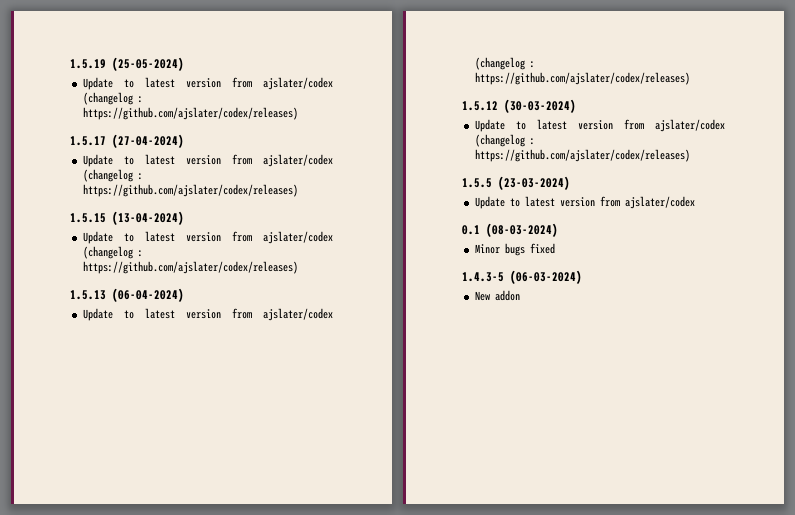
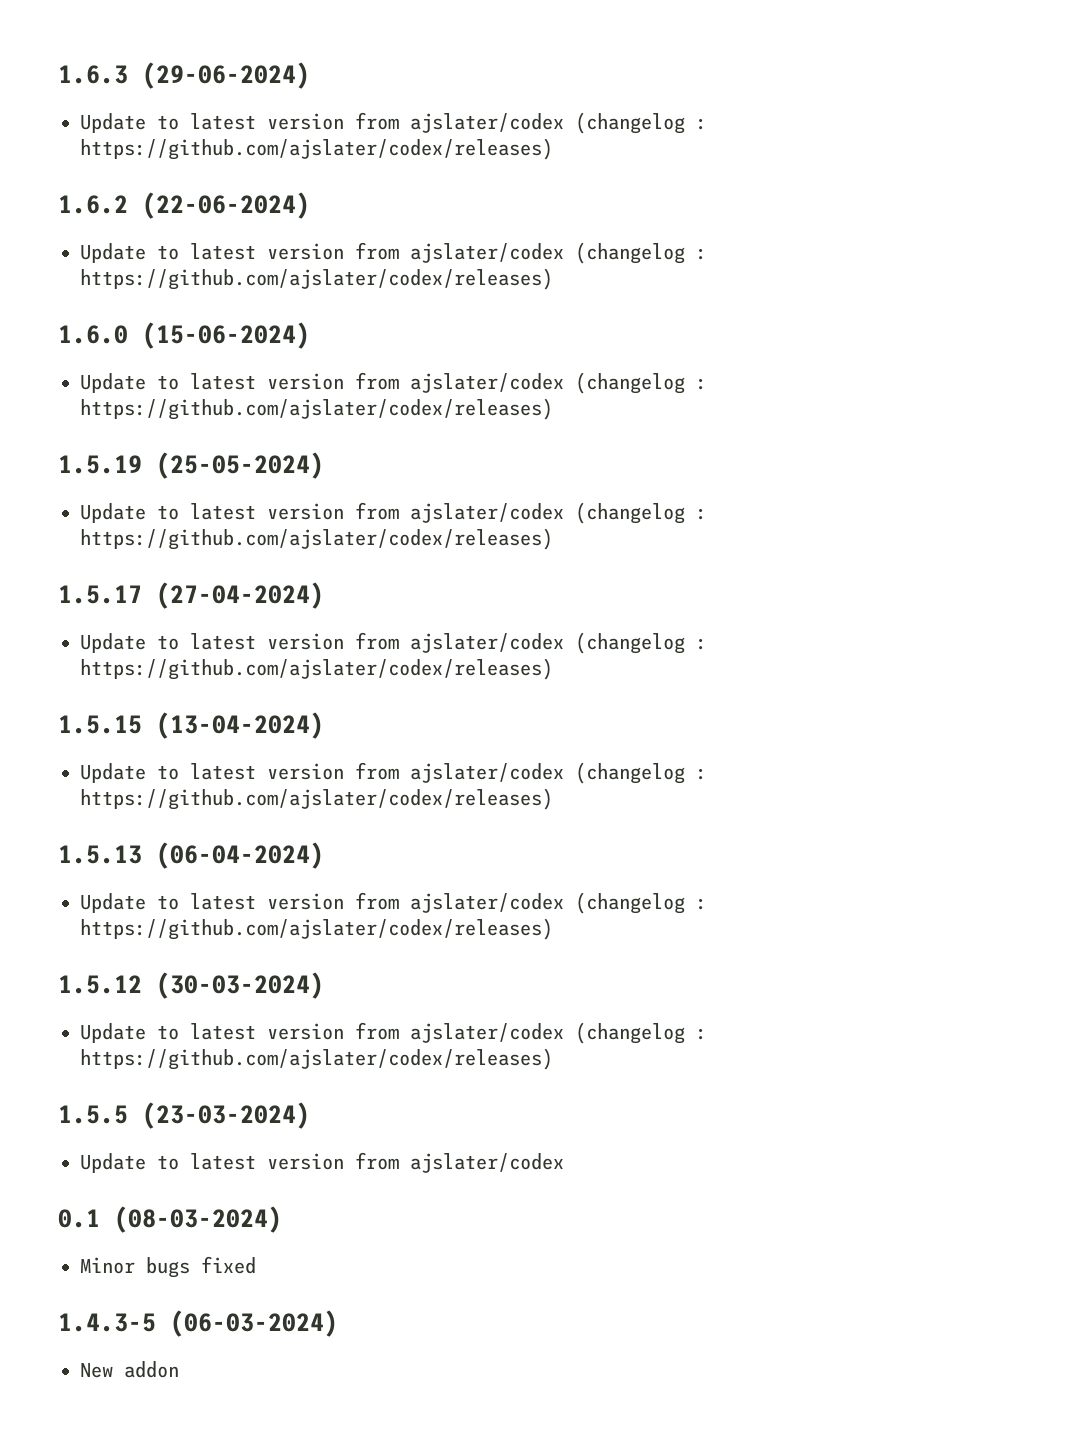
(70, 64) none -> [58,62,310,89] [80,112,707,134] [80,138,553,160] [58,192,310,219] [80,242,707,264] [80,268,553,290] [58,322,310,349] [80,372,707,394] [80,398,553,420] 1.6.3 (29-06-2024) // Update to latest version from ajslater/codex (changelog : https://github.com/ajslater/codex/releases) // 1.6.2 (22-06-2024) // Update to latest version from ajslater/codex (changelog : https://github.com/ajslater/codex/releases) // 1.6.0 (15-06-2024) // Update to latest version from ajslater/codex (changelog : https://github.com/ajslater/codex/releases) //

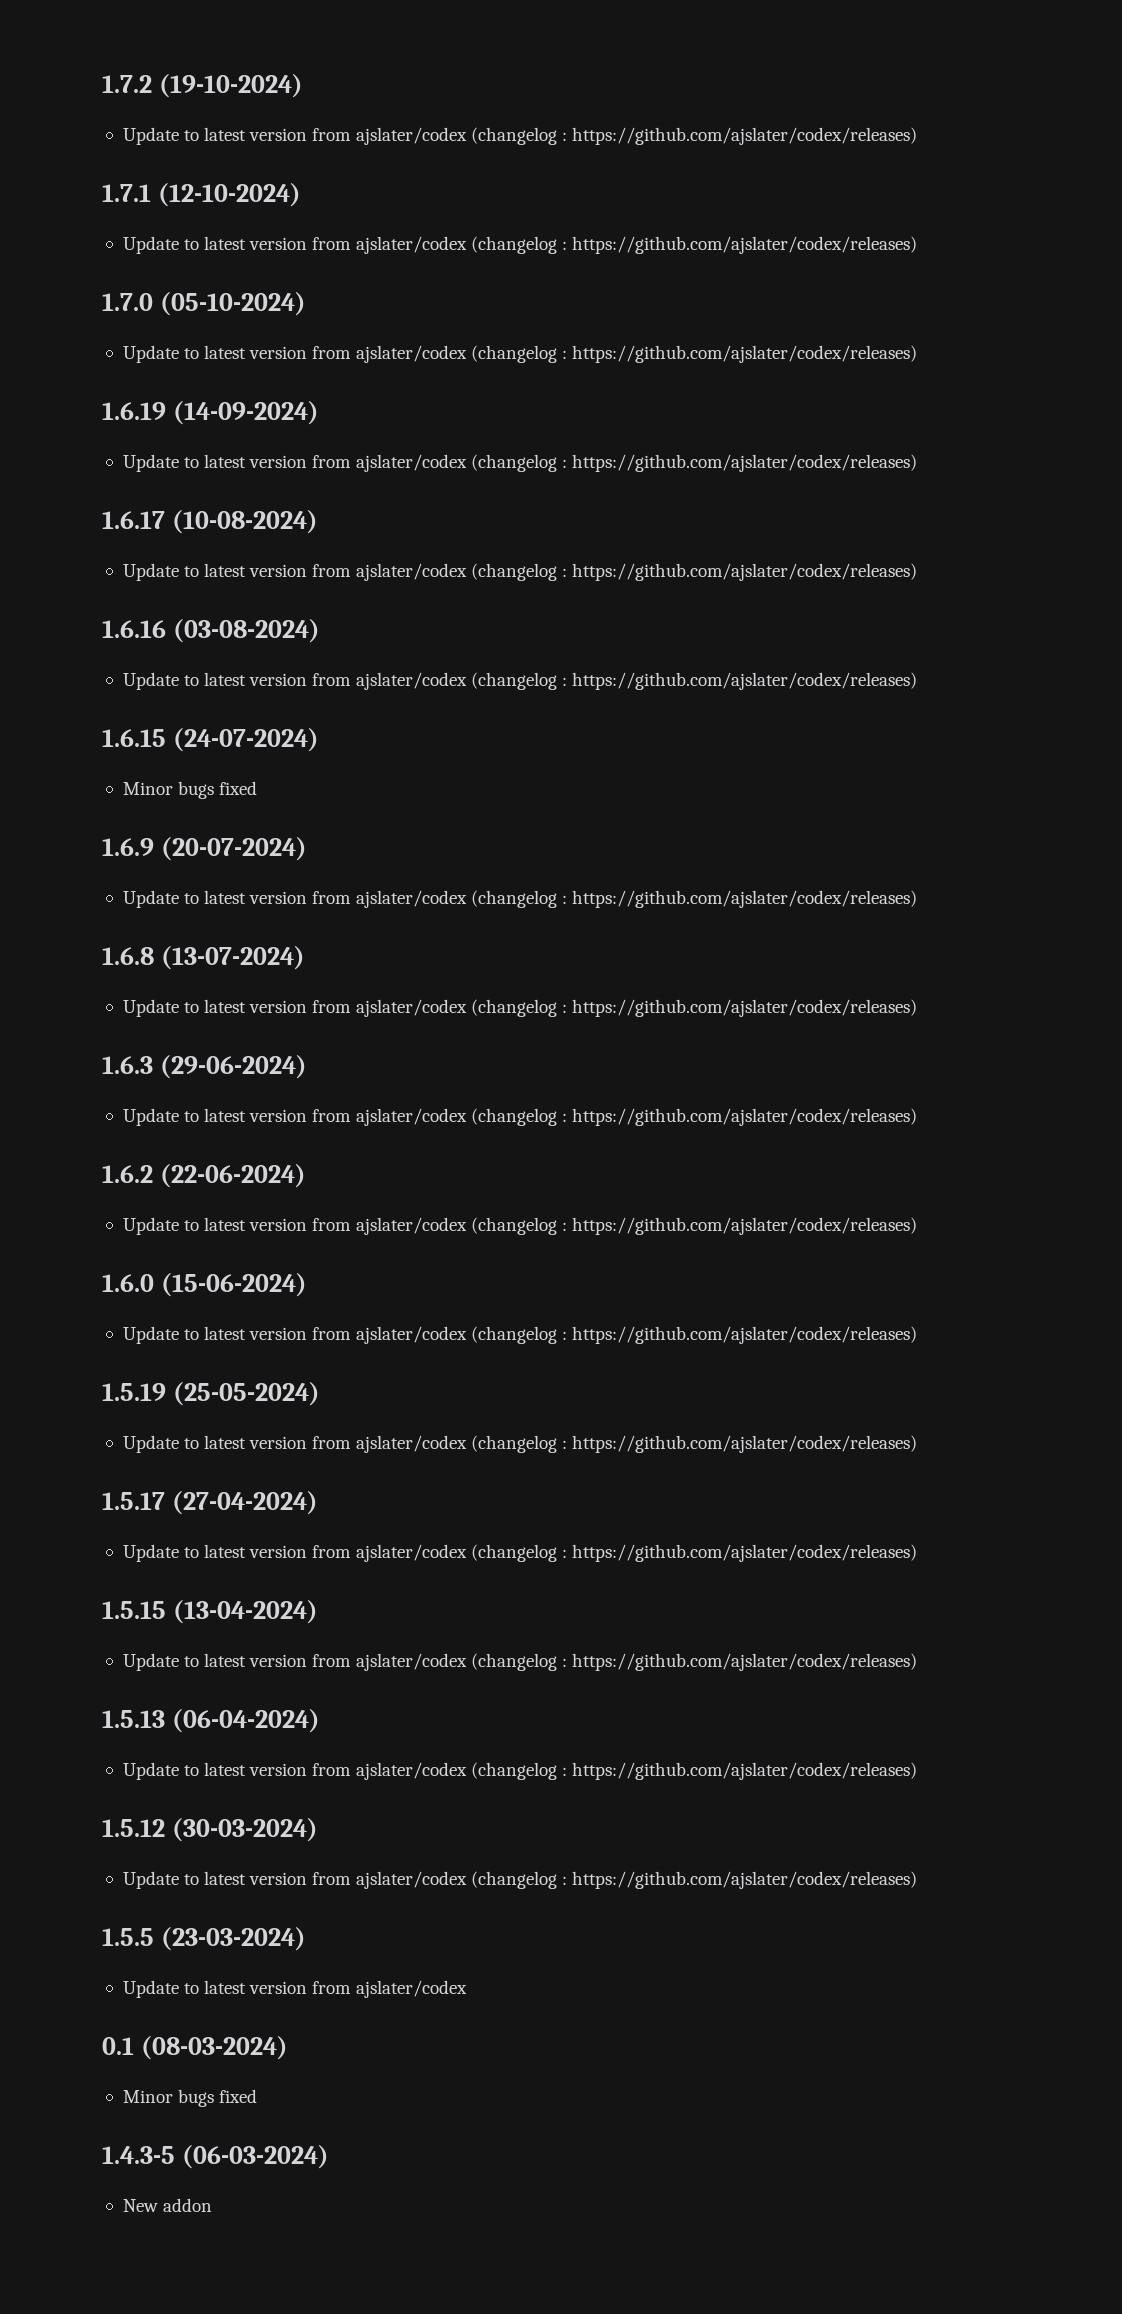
(58, 74) none -> [102,74,303,98] [122,127,917,145] [102,183,301,207] [122,236,917,254] [102,292,306,316] [122,345,917,363] [102,401,319,425] [122,454,917,472] [102,510,318,534] [122,563,917,581] [102,619,320,643] [122,672,917,690] [102,728,319,752] [122,781,258,799] [102,837,307,861] [122,890,917,908] [102,946,305,970] [122,999,917,1017] 1.7.2 (19-10-2024) // Update to latest version from ajslater/codex (changelog : https://github.com/ajslater/codex/releases) // 1.7.1 (12-10-2024) // Update to latest version from ajslater/codex (changelog : https://github.com/ajslater/codex/releases) // 1.7.0 (05-10-2024) // Update to latest version from ajslater/codex (changelog : https://github.com/ajslater/codex/releases) // 1.6.19 (14-09-2024) // Update to latest version from ajslater/codex (changelog : https://github.com/ajslater/codex/releases) // 1.6.17 (10-08-2024) // Update to latest version from ajslater/codex (changelog : https://github.com/ajslater/codex/releases) // 1.6.16 (03-08-2024) // Update to latest version from ajslater/codex (changelog : https://github.com/ajslater/codex/releases) // 1.6.15 (24-07-2024) // Minor bugs fixed // 1.6.9 (20-07-2024) // Update to latest version from ajslater/codex (changelog : https://github.com/ajslater/codex/releases) // 1.6.8 (13-07-2024) // Update to latest version from ajslater/codex (changelog : https://github.com/ajslater/codex/releases) //

